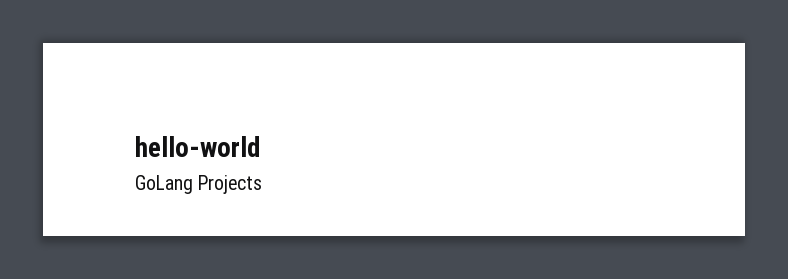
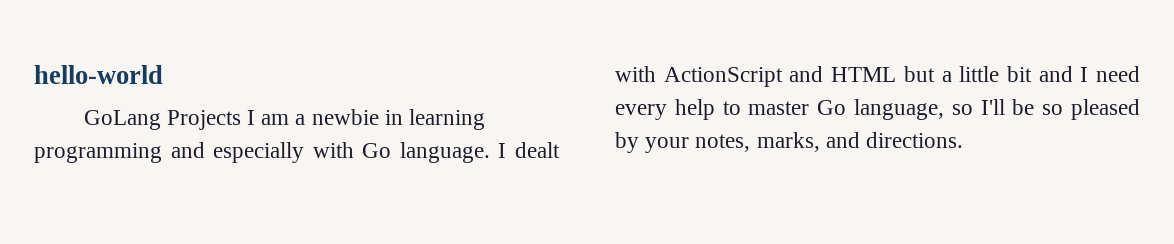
(263, 184) none -> [247,109,486,130] [34,142,560,163] [615,66,1140,87] [615,99,1140,120] [615,132,964,153] I am a newbie in learning programming and especially with Go language. I dealt with ActionScript and HTML but a little bit and I need every help to master Go language, so I'll be so pleased by your notes, marks, and directions.

